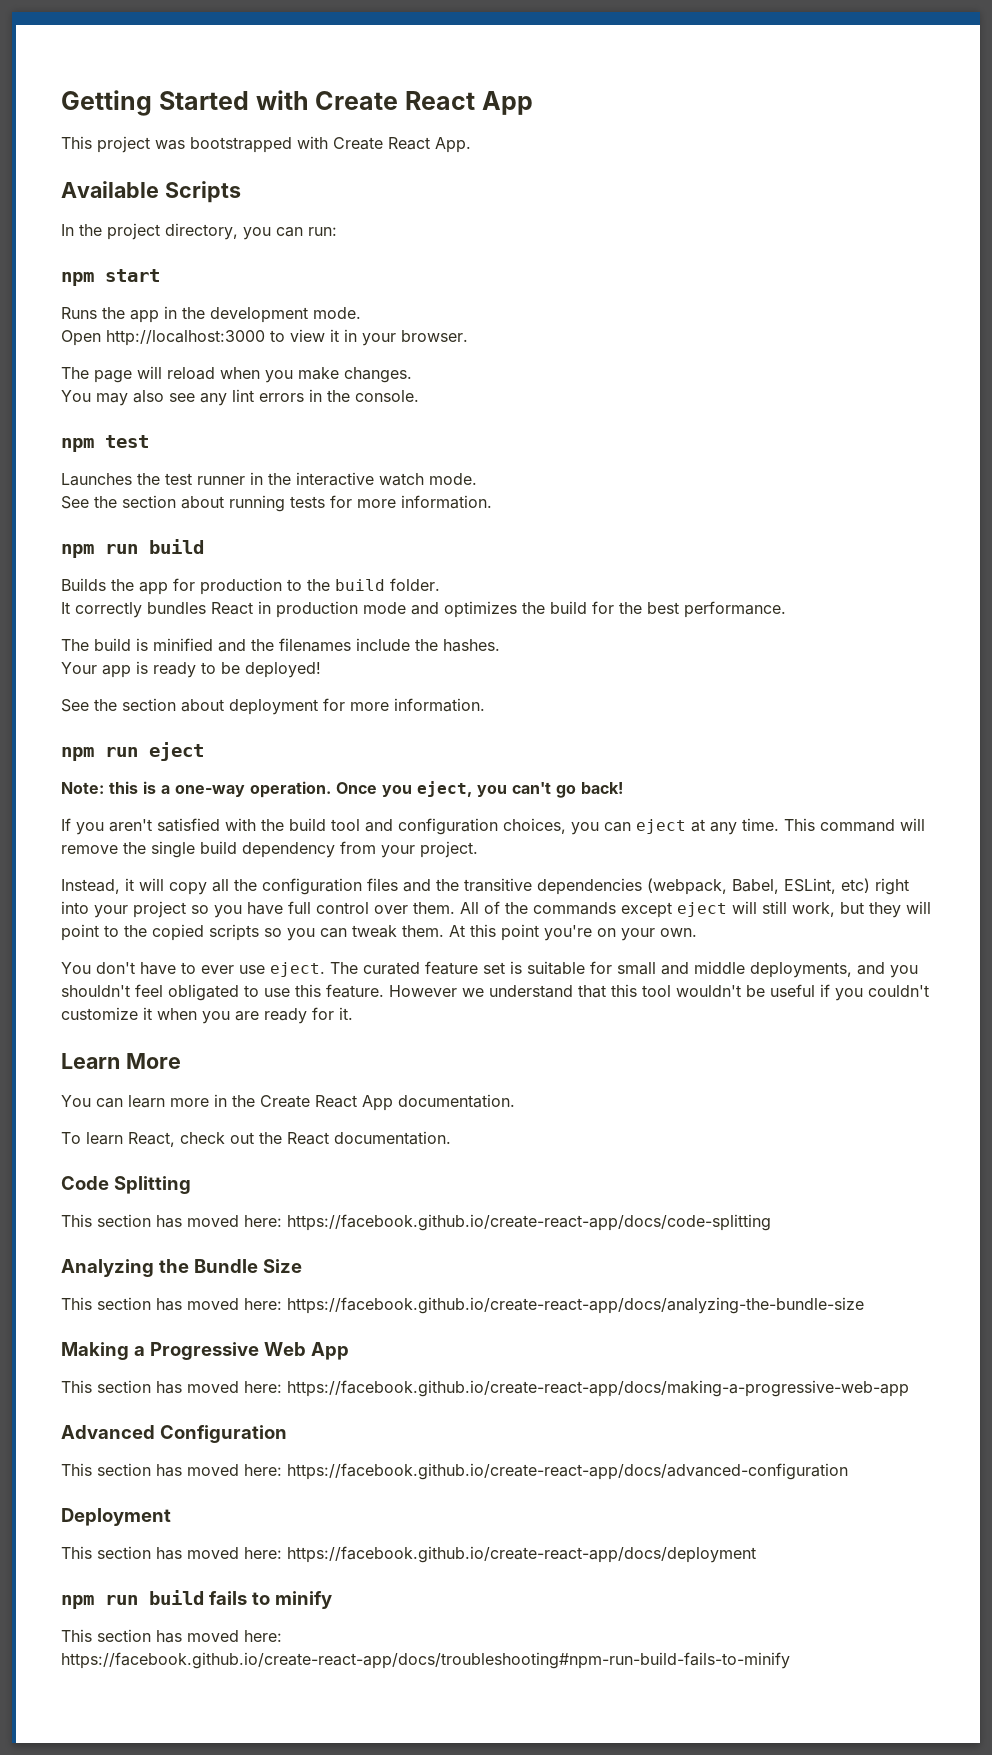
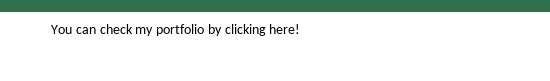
[61,90,533,116] [61,136,471,153] [61,181,241,203] [61,223,337,240] [61,269,160,286] [61,306,361,323] [61,329,468,346] [61,366,412,383] [61,389,419,406] [61,435,149,452] [61,472,477,486] [61,495,492,512] [61,539,204,558] [61,578,440,595] [61,601,786,618] [61,638,500,652] [61,661,321,678] [61,698,485,715] [61,742,204,761] [61,781,623,798] [61,818,925,835] [61,841,478,858] [61,878,909,895] [61,901,931,918] [61,924,697,941] [61,961,918,978] [61,984,929,1001] [61,1007,353,1024] [61,1053,181,1069] [61,1094,515,1111] [61,1131,451,1147] [61,1176,191,1194] [61,1214,771,1231] [61,1259,302,1277] [61,1297,864,1314] [61,1342,349,1360] [61,1380,909,1397] [61,1425,287,1443] [61,1463,848,1480] [61,1508,171,1526] [61,1546,756,1563] [61,1590,332,1609] [61,1629,282,1643] [61,1652,790,1669] Getting Started with Create React App // This project was bootstrapped with Create React App. // Available Scripts // In the project directory, you can run: // npm start // Runs the app in the development mode. // Open http://localhost:3000 to view it in your browser. // The page will reload when you make changes. // You may also see any lint errors in the console. // npm test // Launches the test runner in the interactive watch mode. // See the section about running tests for more information. // npm run build // Builds the app for production to the build folder. // It correctly bundles React in production mode and optimizes the build for the best performance. // The build is minified and the filenames include the hashes. // Your app is ready to be deployed! // See the section about deployment for more information. // npm run eject // Note: this is a one-way operation. Once you eject, you can't go back! // If you aren't satisfied with the build tool and configuration choices, you can eject at any time. This command will remove the single build dependency from your project. // Instead, it will copy all the configuration files and the transitive dependencies (webpack, Babel, ESLint, etc) right into your project so you have full control over them. All of the commands except eject will still work, but they will point to the copied scripts so you can tweak them. At this point you're on your own. // You don't have to ever use eject. The curated feature set is suitable for small and middle deployments, and you shouldn't feel obligated to use this feature. However we understand that this tool wouldn't be useful if you couldn't customize it when you are ready for it. // Learn More // You can learn more in the Create React App documentation. // To learn React, check out the React documentation. // Code Splitting // This section has moved here: https://facebook.github.io/create-react-app/docs/code-splitting // Analyzing the Bundle Size // This section has moved here: https://facebook.github.io/create-react-app/docs/analyzing-the-bundle-size // Making a Progressive Web App // This section has moved here: https://facebook.github.io/create-react-app/docs/making-a-progressive-web-app // Advanced Configuration // This section has moved here: https://facebook.github.io/create-react-app/docs/advanced-configuration // Deployment // This section has moved here: https://facebook.github.io/create-react-app/docs/deployment // npm run build fails to minify // This section has moved here: https://facebook.github.io/create-react-app/docs/troubleshooting#npm-run-build-fails-to-minify -> [51,24,301,36] You can check my portfolio by clicking here!

